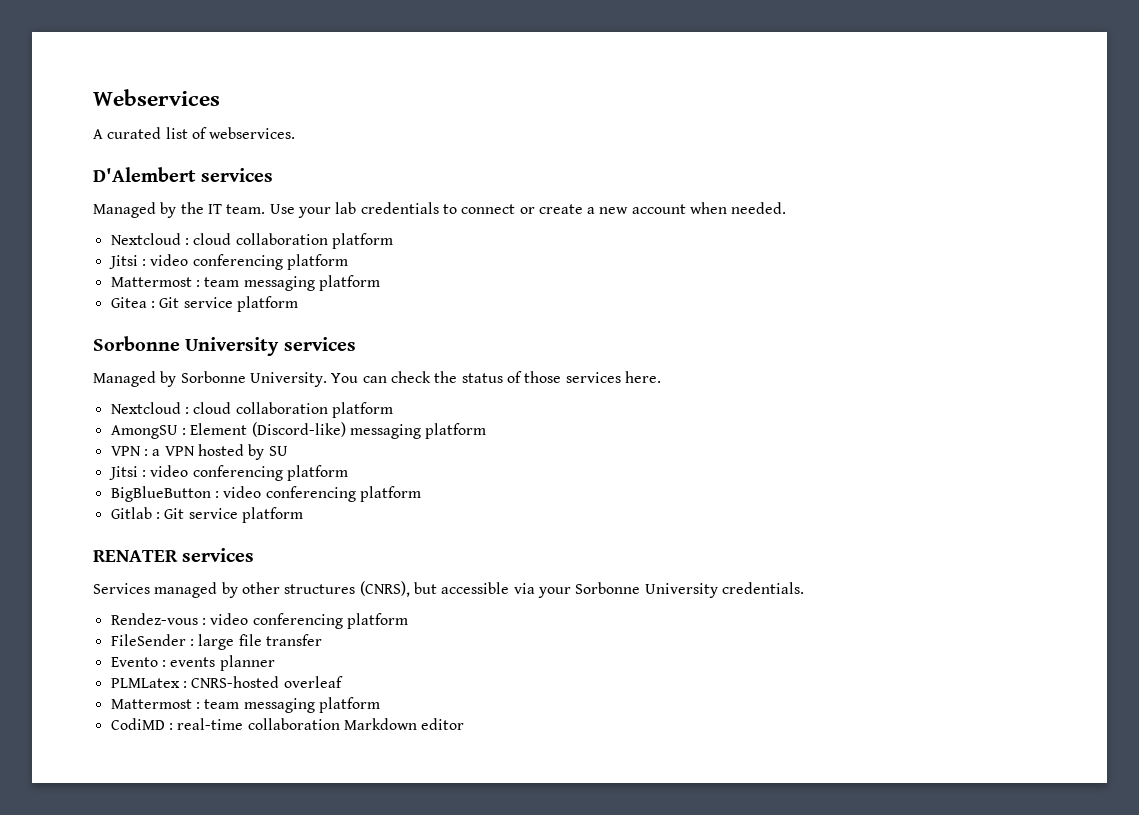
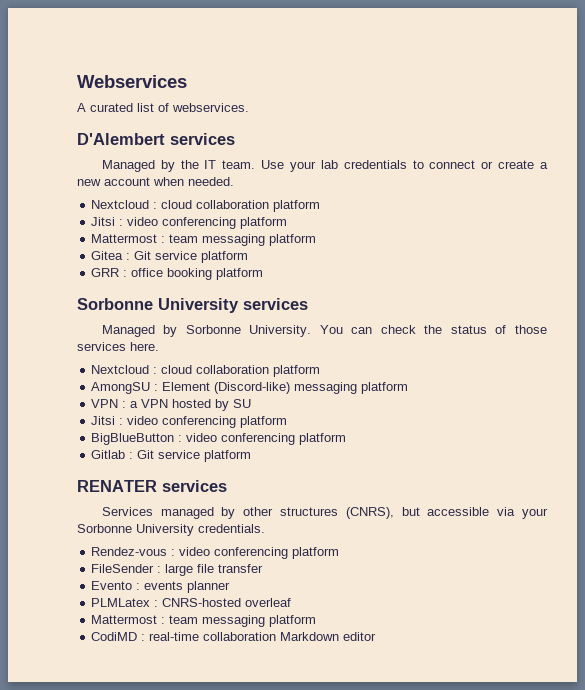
(298, 304) none -> [91,268,264,280] // GRR : office booking platform

